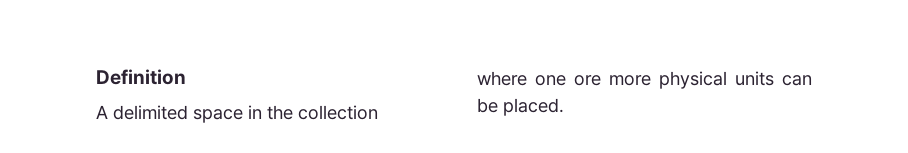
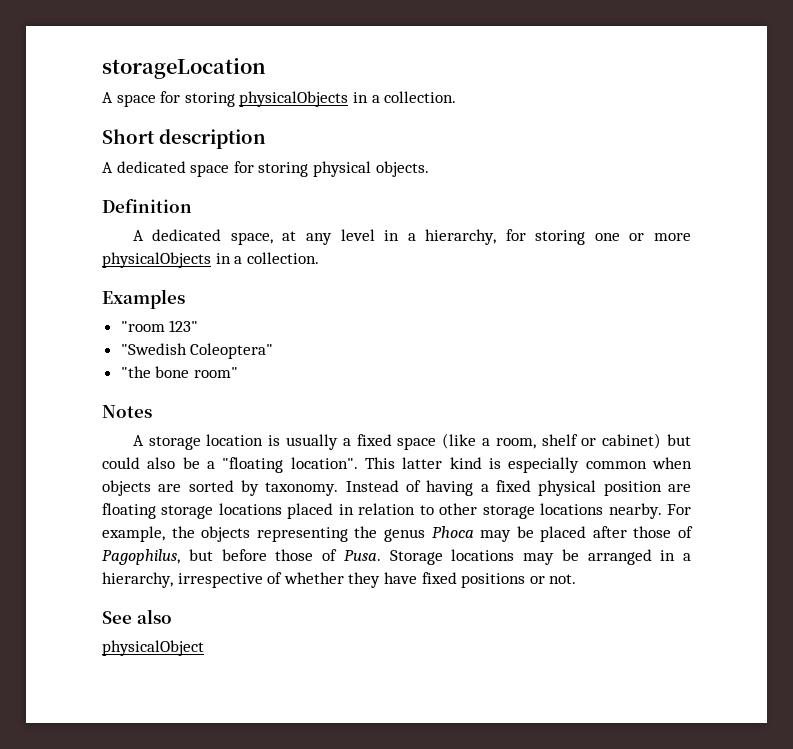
[96,69,186,85] [96,105,378,123] [477,71,812,89] [477,98,564,116] Definition // A delimited space in the collection where one ore more physical units can be placed. -> [102,58,266,79] [102,91,457,107] [102,129,266,149] [102,161,429,177] [102,199,192,213] [132,229,691,245] [102,252,319,268] [102,289,185,309] [120,320,199,332] [120,343,274,359] [120,366,238,378] [102,405,152,418] [132,433,691,450] [102,457,692,473] [102,480,691,496] [102,503,691,519] [102,526,693,542] [102,549,691,565] [102,572,577,588] [102,609,172,624] [102,640,204,656] storageLocation // A space for storing physicalObjects in a collection. // Short description // A dedicated space for storing physical objects. // Definition // A dedicated space, at any level in a hierarchy, for storing one or more physicalObjects in a collection. // Examples // "room 123" // "Swedish Coleoptera" // "the bone room" // Notes // A storage location is usually a fixed space (like a room, shelf or cabinet) but could also be a "floating location". This latter kind is especially common when objects are sorted by taxonomy. Instead of having a fixed physical position are floating storage locations placed in relation to other storage locations nearby. For example, the objects representing the genus Phoca may be placed after those of Pagophilus, but before those of Pusa. Storage locations may be arranged in a hierarchy, irrespective of whether they have fixed positions or not. // See also // physicalObject

